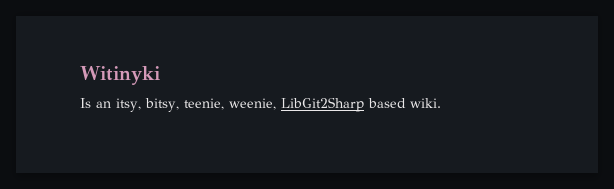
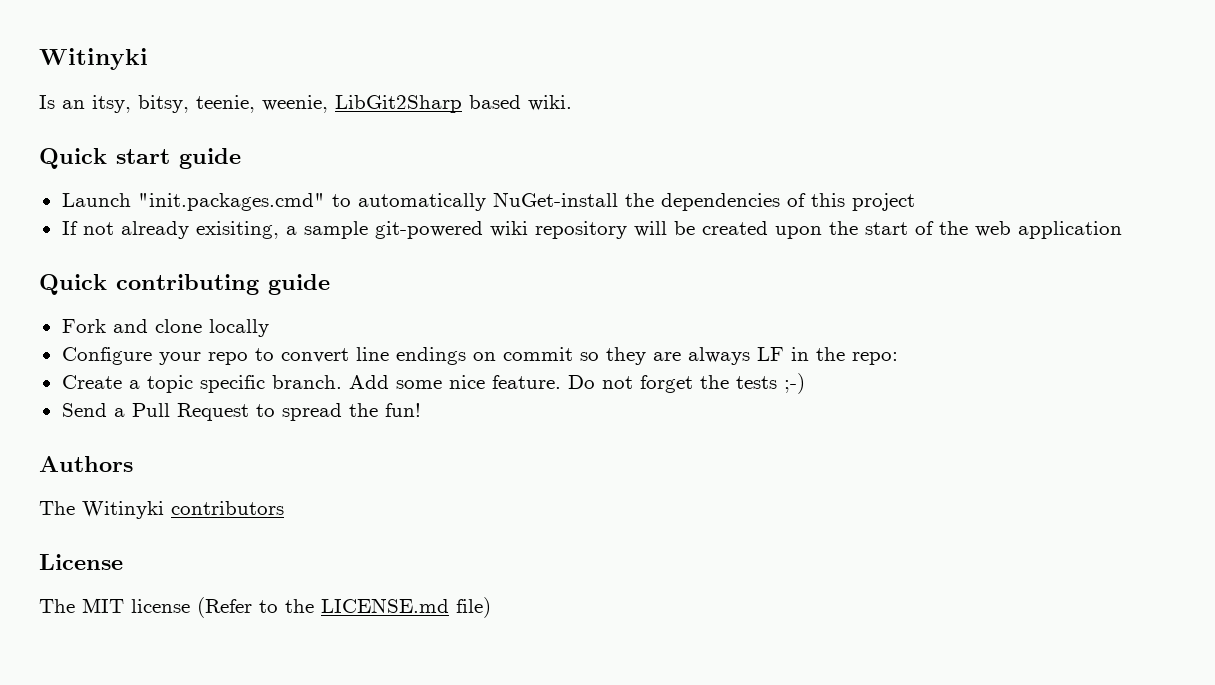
(441, 103) none -> [39,148,241,169] [61,192,915,211] [61,221,1122,239] [39,274,330,295] [61,319,269,337] [61,347,898,365] [61,373,805,394] [61,403,421,421] [39,456,133,472] [39,501,284,519] [39,554,123,570] [39,597,491,618] // Quick start guide // Launch "init.packages.cmd" to automatically NuGet-install the dependencies of this project // If not already exisiting, a sample git-powered wiki repository will be created upon the start of the web application // Quick contributing guide // Fork and clone locally // Configure your repo to convert line endings on commit so they are always LF in the repo: // Create a topic specific branch. Add some nice feature. Do not forget the tests ;-) // Send a Pull Request to spread the fun! // Authors // The Witinyki contributors // License // The MIT license (Refer to the LICENSE.md file)

